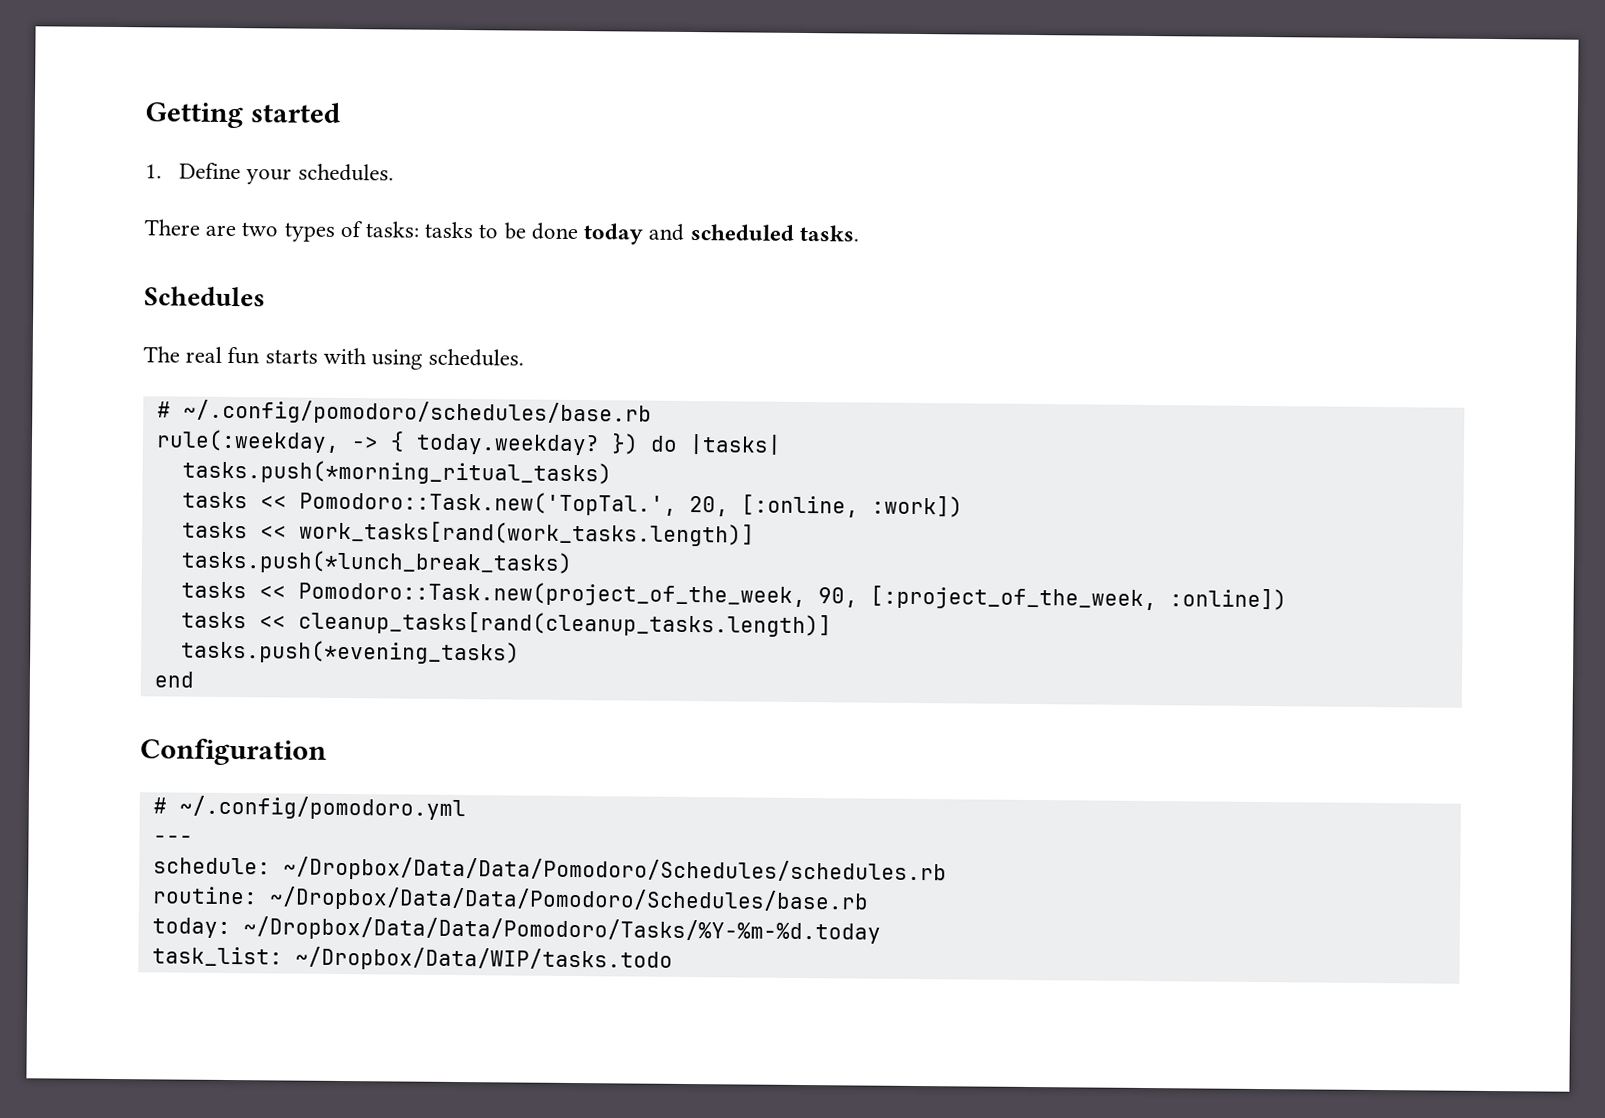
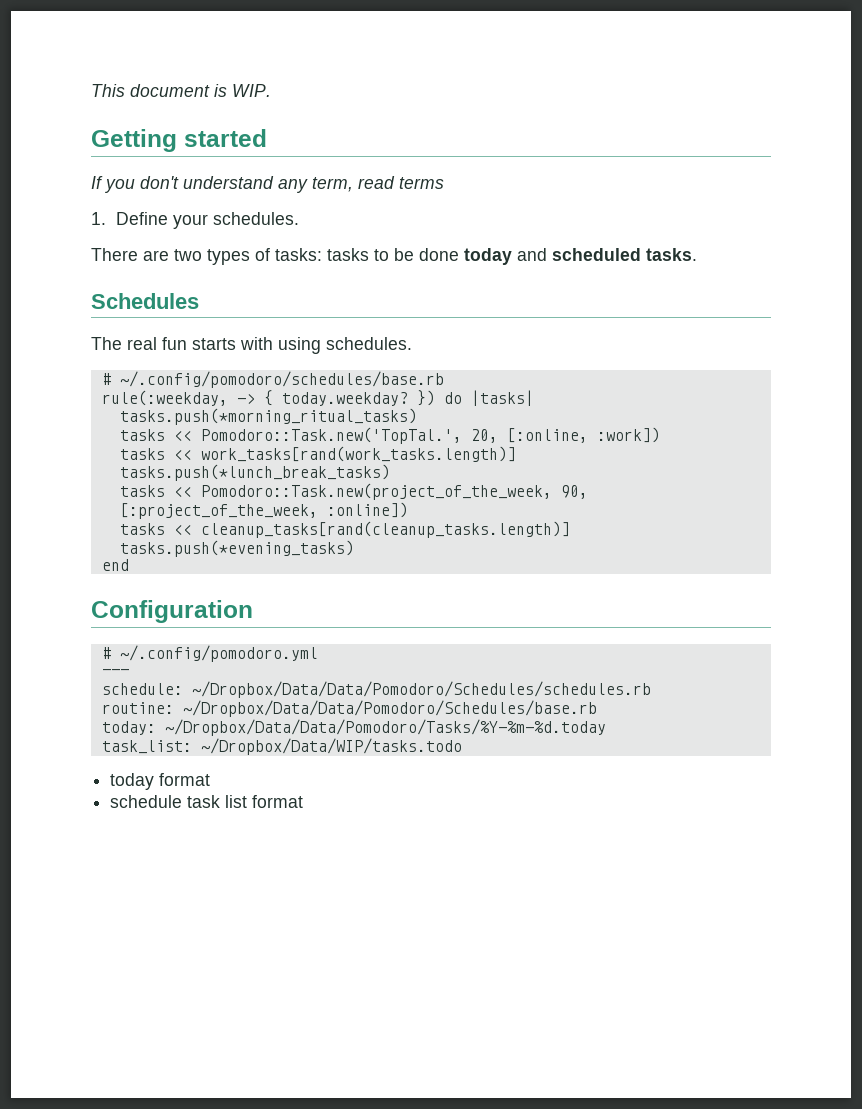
[145,102,340,129] Getting started -> [91,84,271,97] [91,129,267,152] [91,176,444,193] This document is WIP. // Getting started // If you don't understand any term, read terms
(673, 959) none -> [110,773,211,790] [110,795,304,808] // today format // schedule task list format

